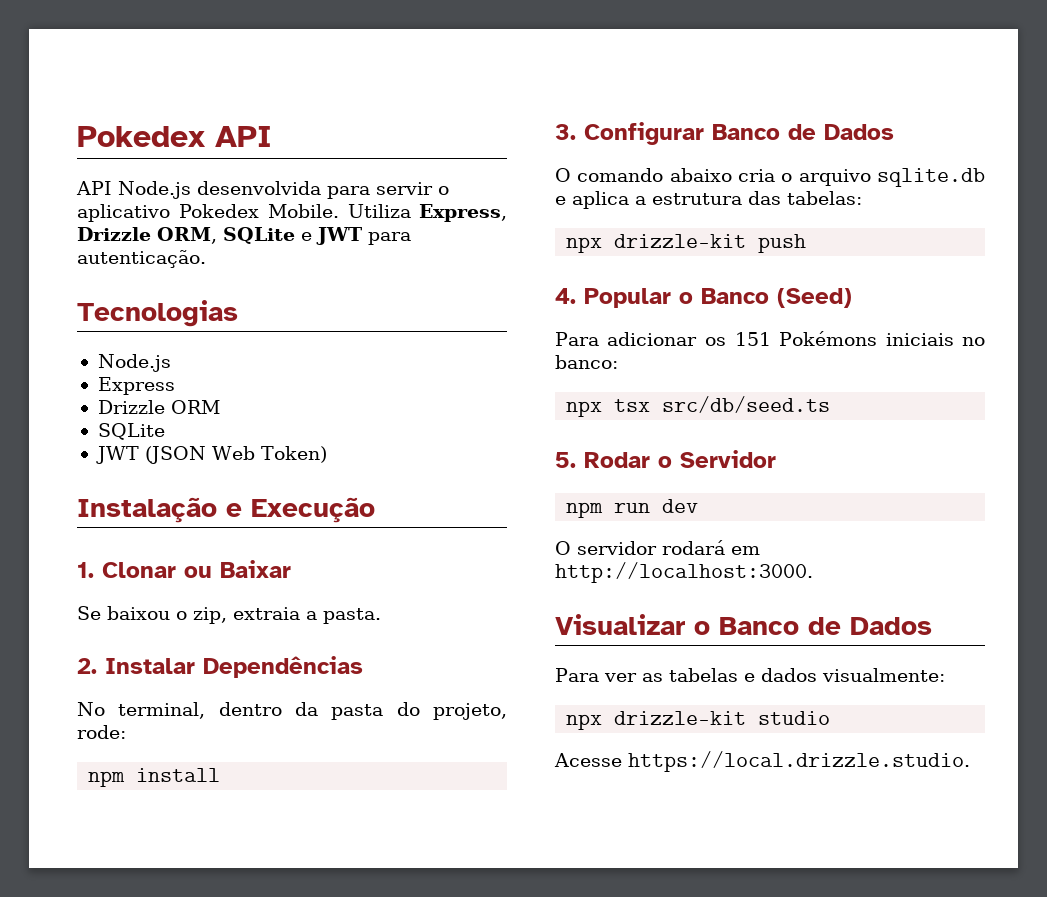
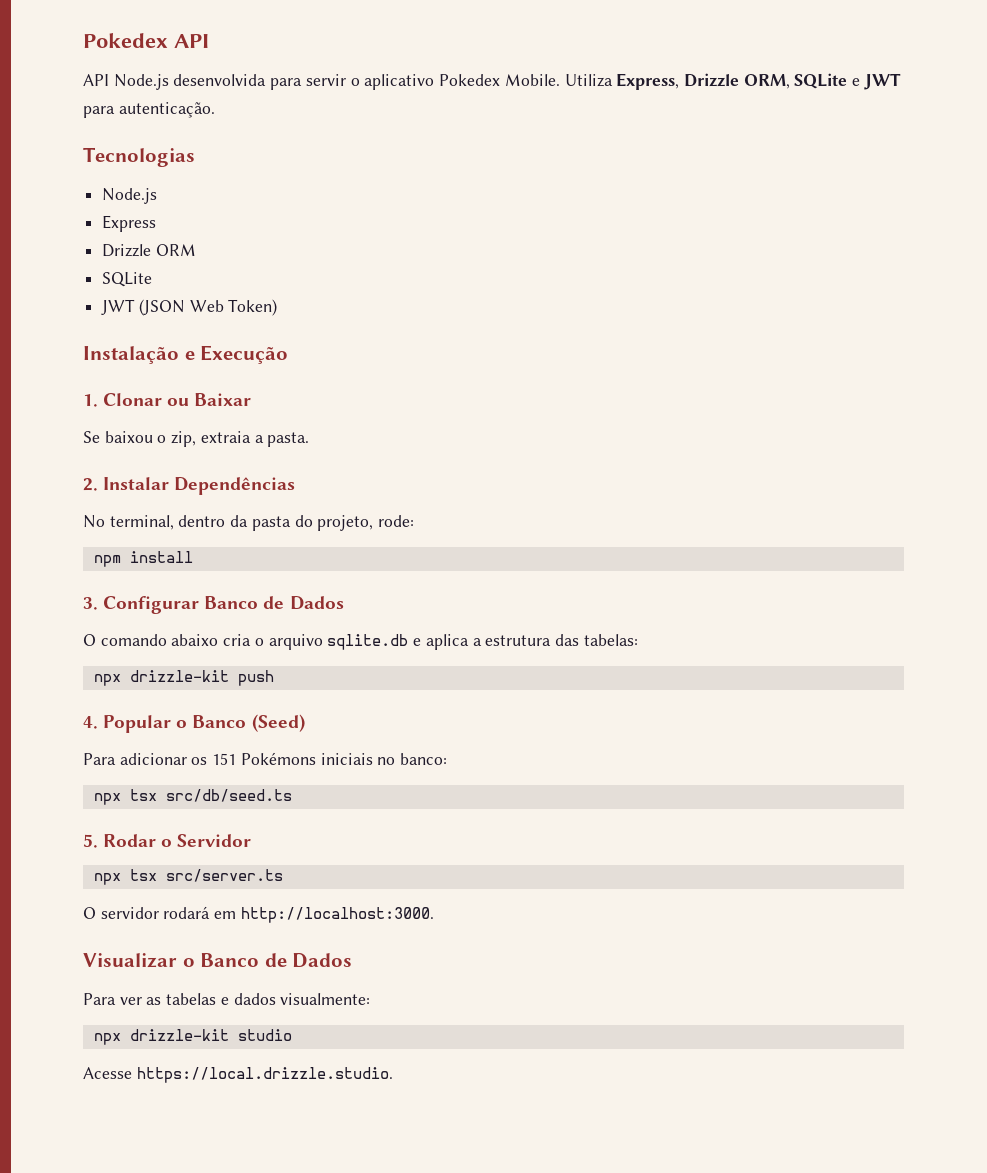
[566,499,699,518] npm run dev -> [93,869,283,885] npx tsx src/server.ts

